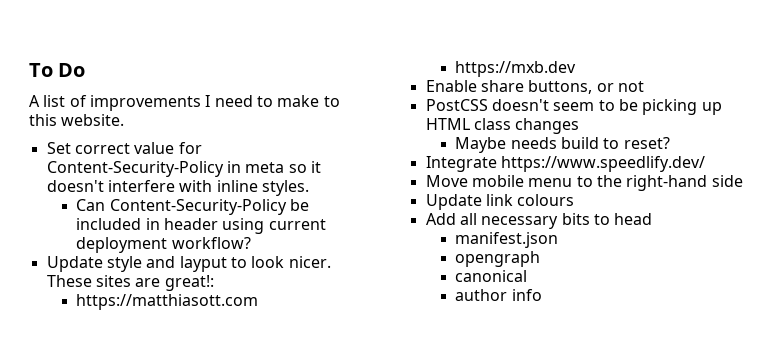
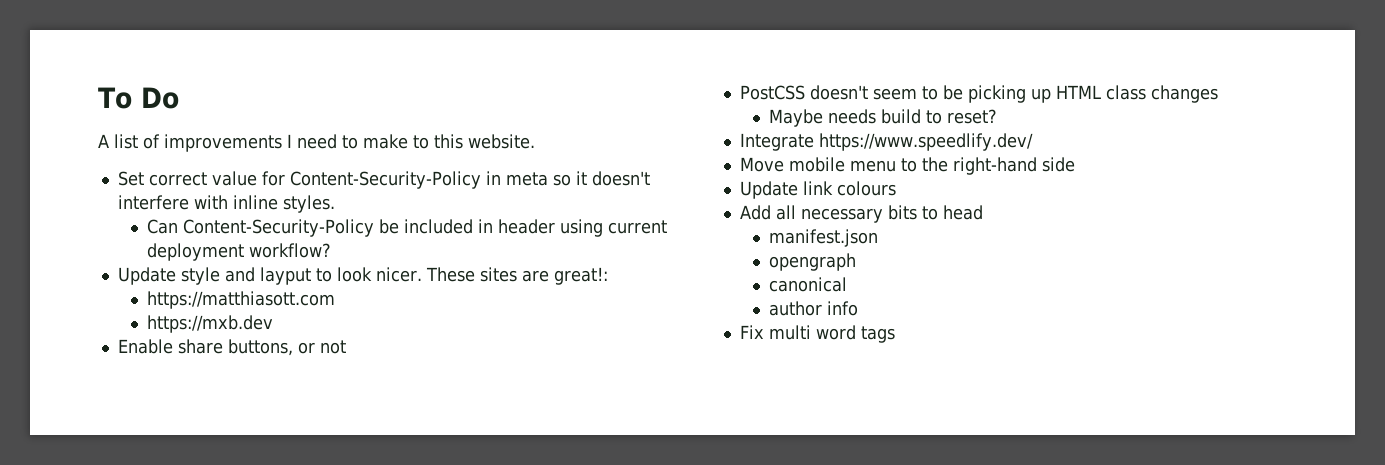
(542, 295) none -> [739,325,895,343] // Fix multi word tags

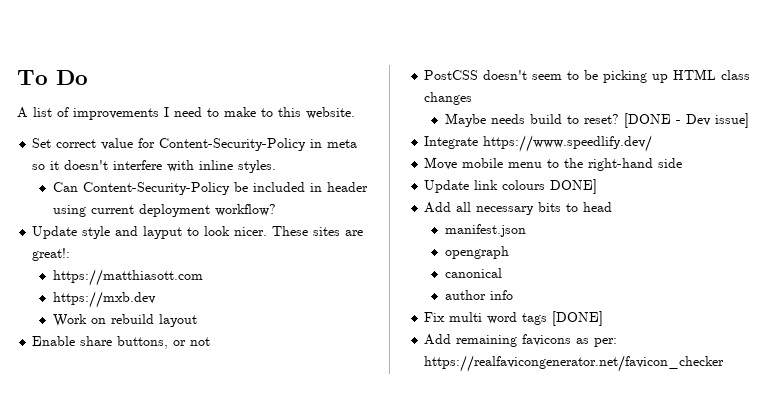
(273, 324) none -> [52,314,197,327] // Work on rebuild layout
(997, 116) none -> [623,113,749,128] [DONE - Dev issue]
(896, 188) none -> [550,179,598,194] DONE]
(895, 334) none -> [552,311,604,326] [424,334,618,347] [424,355,725,372] [DONE] // Add remaining favicons as per: https://realfavicongenerator.net/favicon_checker

